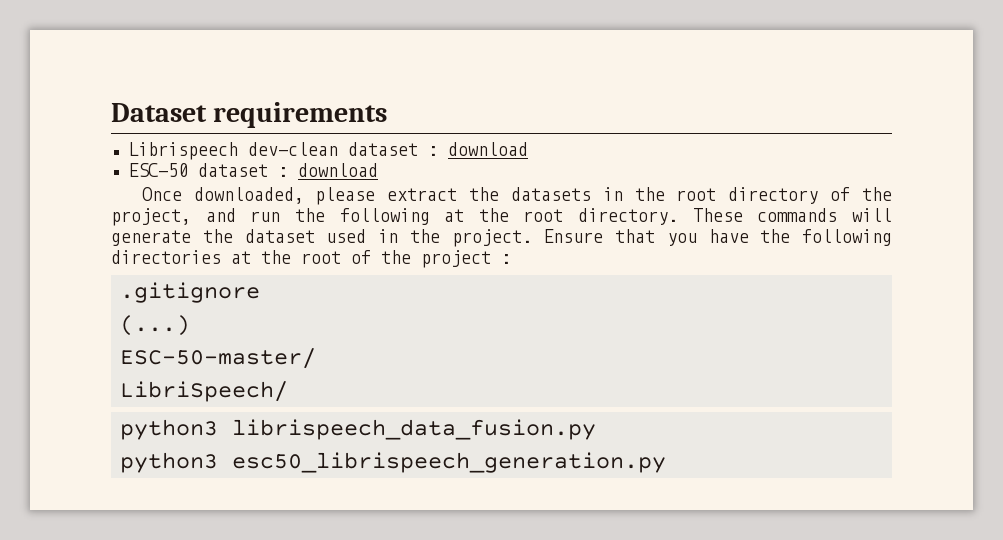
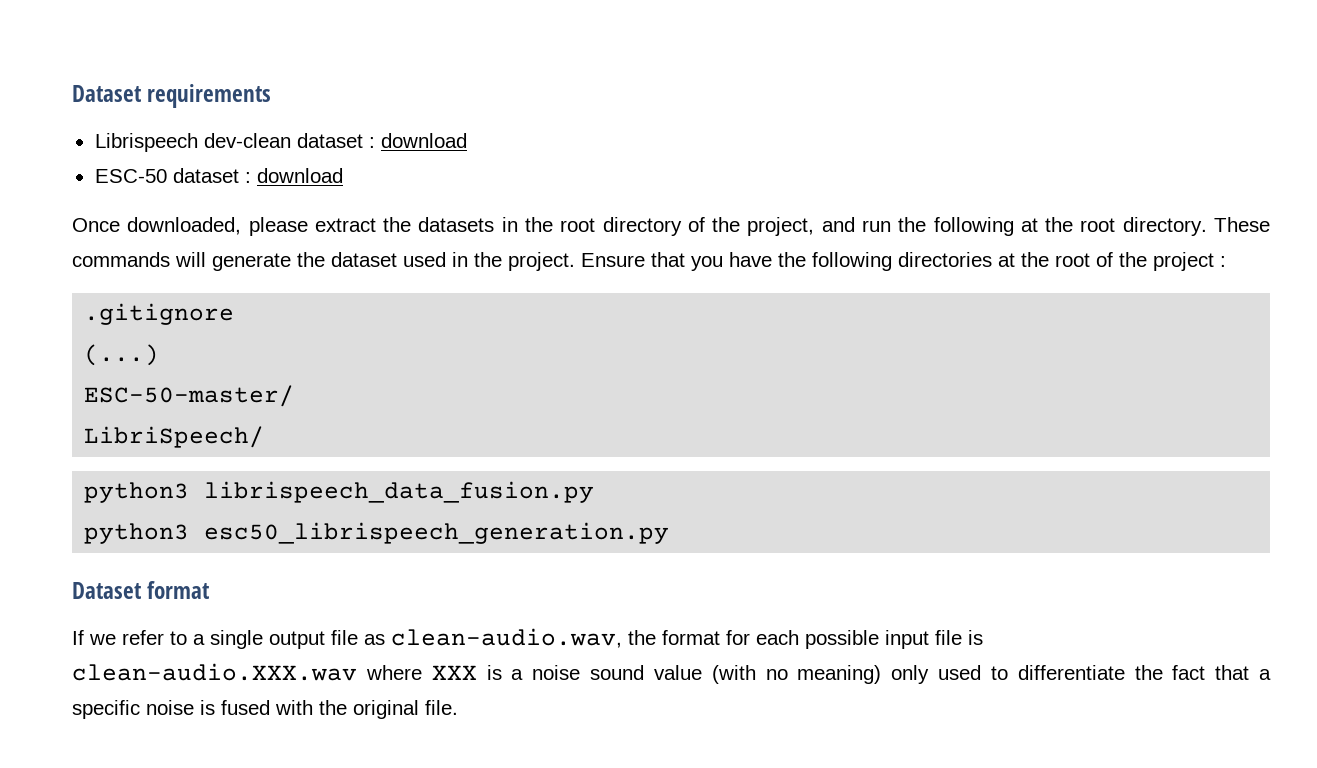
(666, 462) none -> [72,581,210,599] [72,628,983,649] [72,663,1271,684] [72,700,458,719] // Dataset format // If we refer to a single output file as clean-audio.wav, the format for each possible input file is clean-audio.XXX.wav where XXX is a noise sound value (with no meaning) only used to differentiate the fact that a specific noise is fused with the original file.

